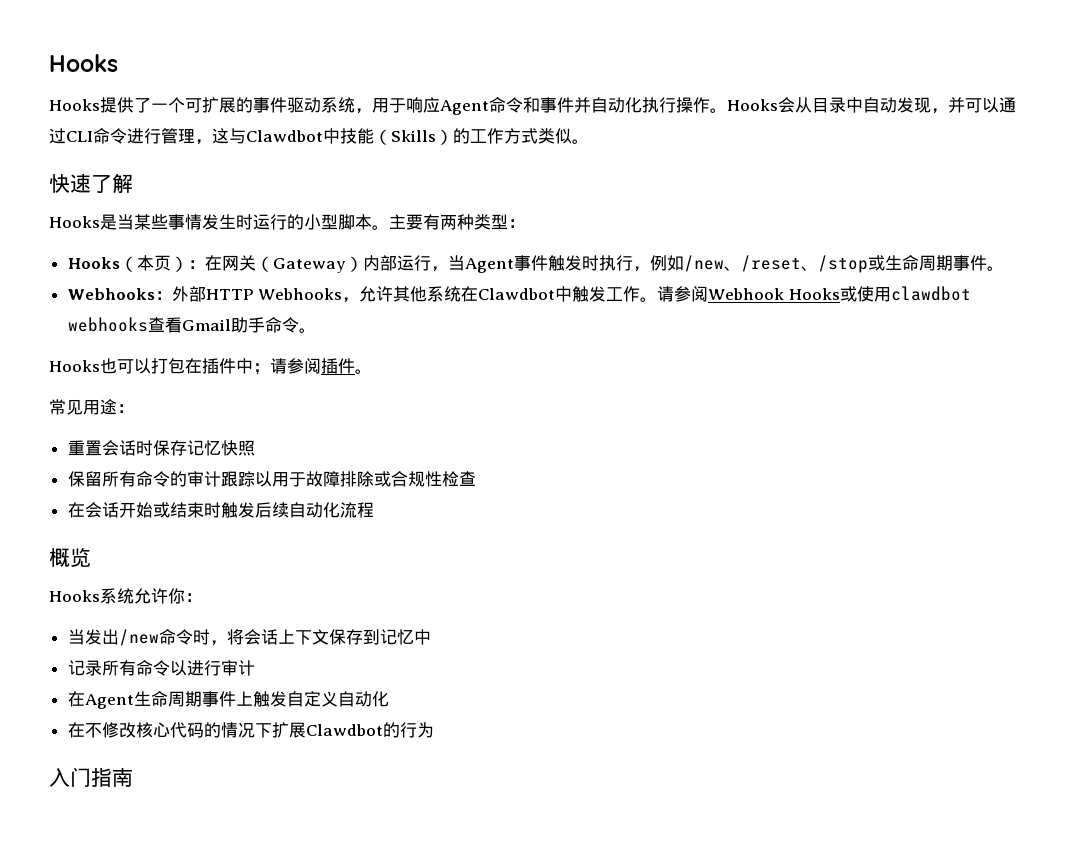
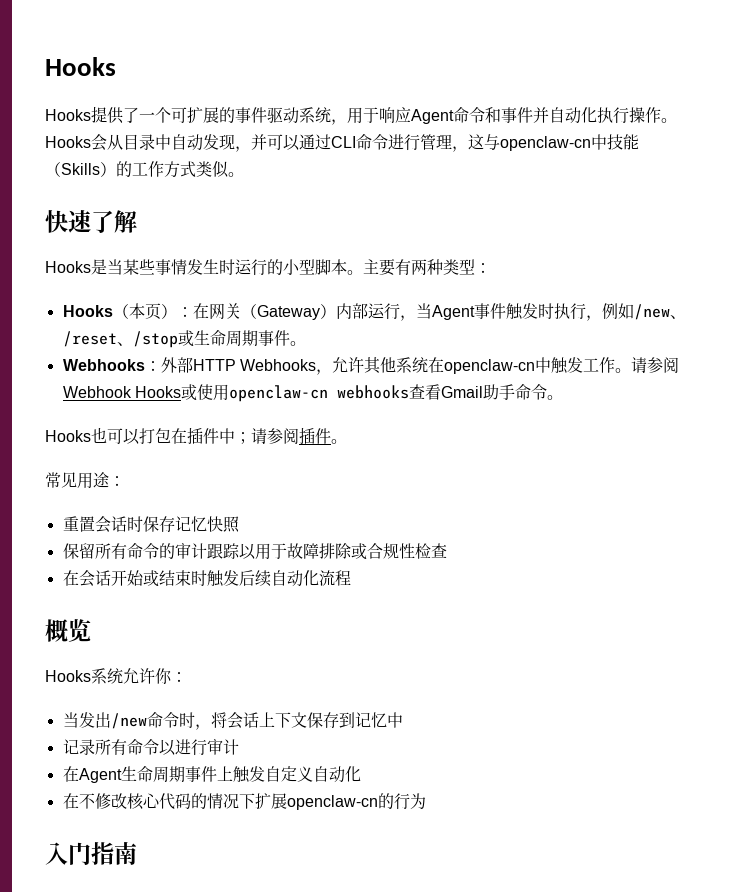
[246,130,323,142] Clawdbot -> [500,136,591,151] openclaw-cn
[478,288,556,300] Clawdbot -> [443,359,535,374] openclaw-cn
[890,286,971,301] clawdbot -> [228,385,328,402] openclaw-cn
[305,724,383,736] Clawdbot -> [286,795,378,810] openclaw-cn

